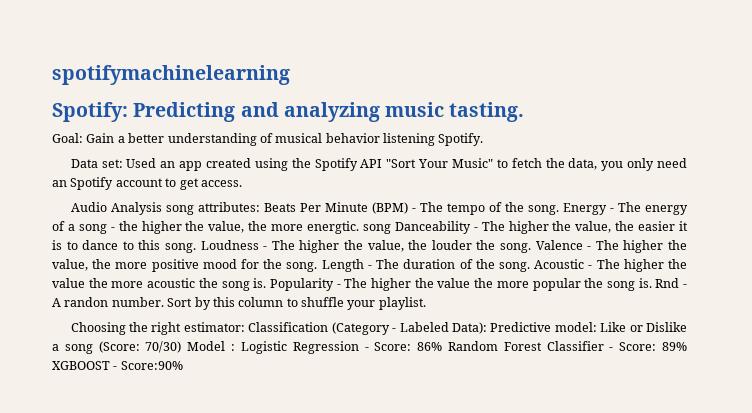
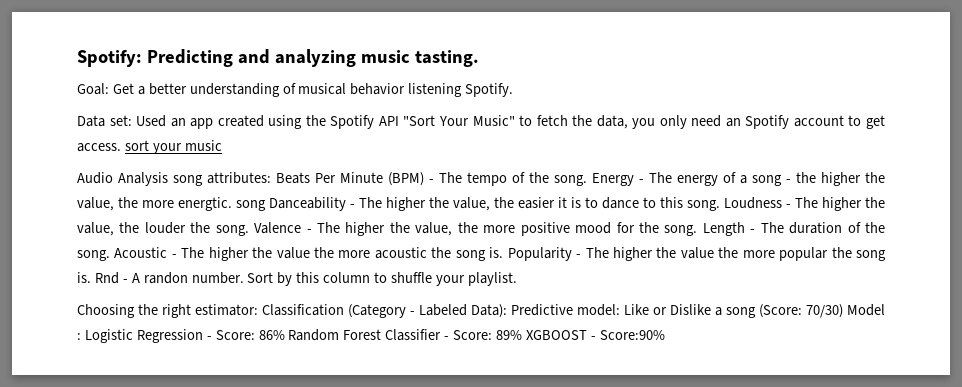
[52,65,290,85] spotifymachinelearning // -> (77, 58) none
[86,133,115,143] Gain -> [112,83,134,94] Get
(242, 183) none -> [124,140,222,154] sort your music

